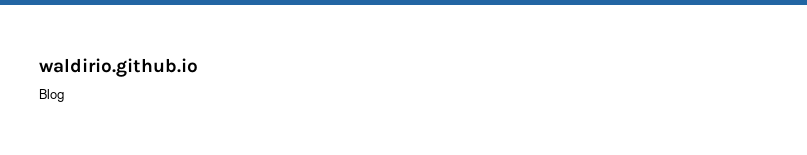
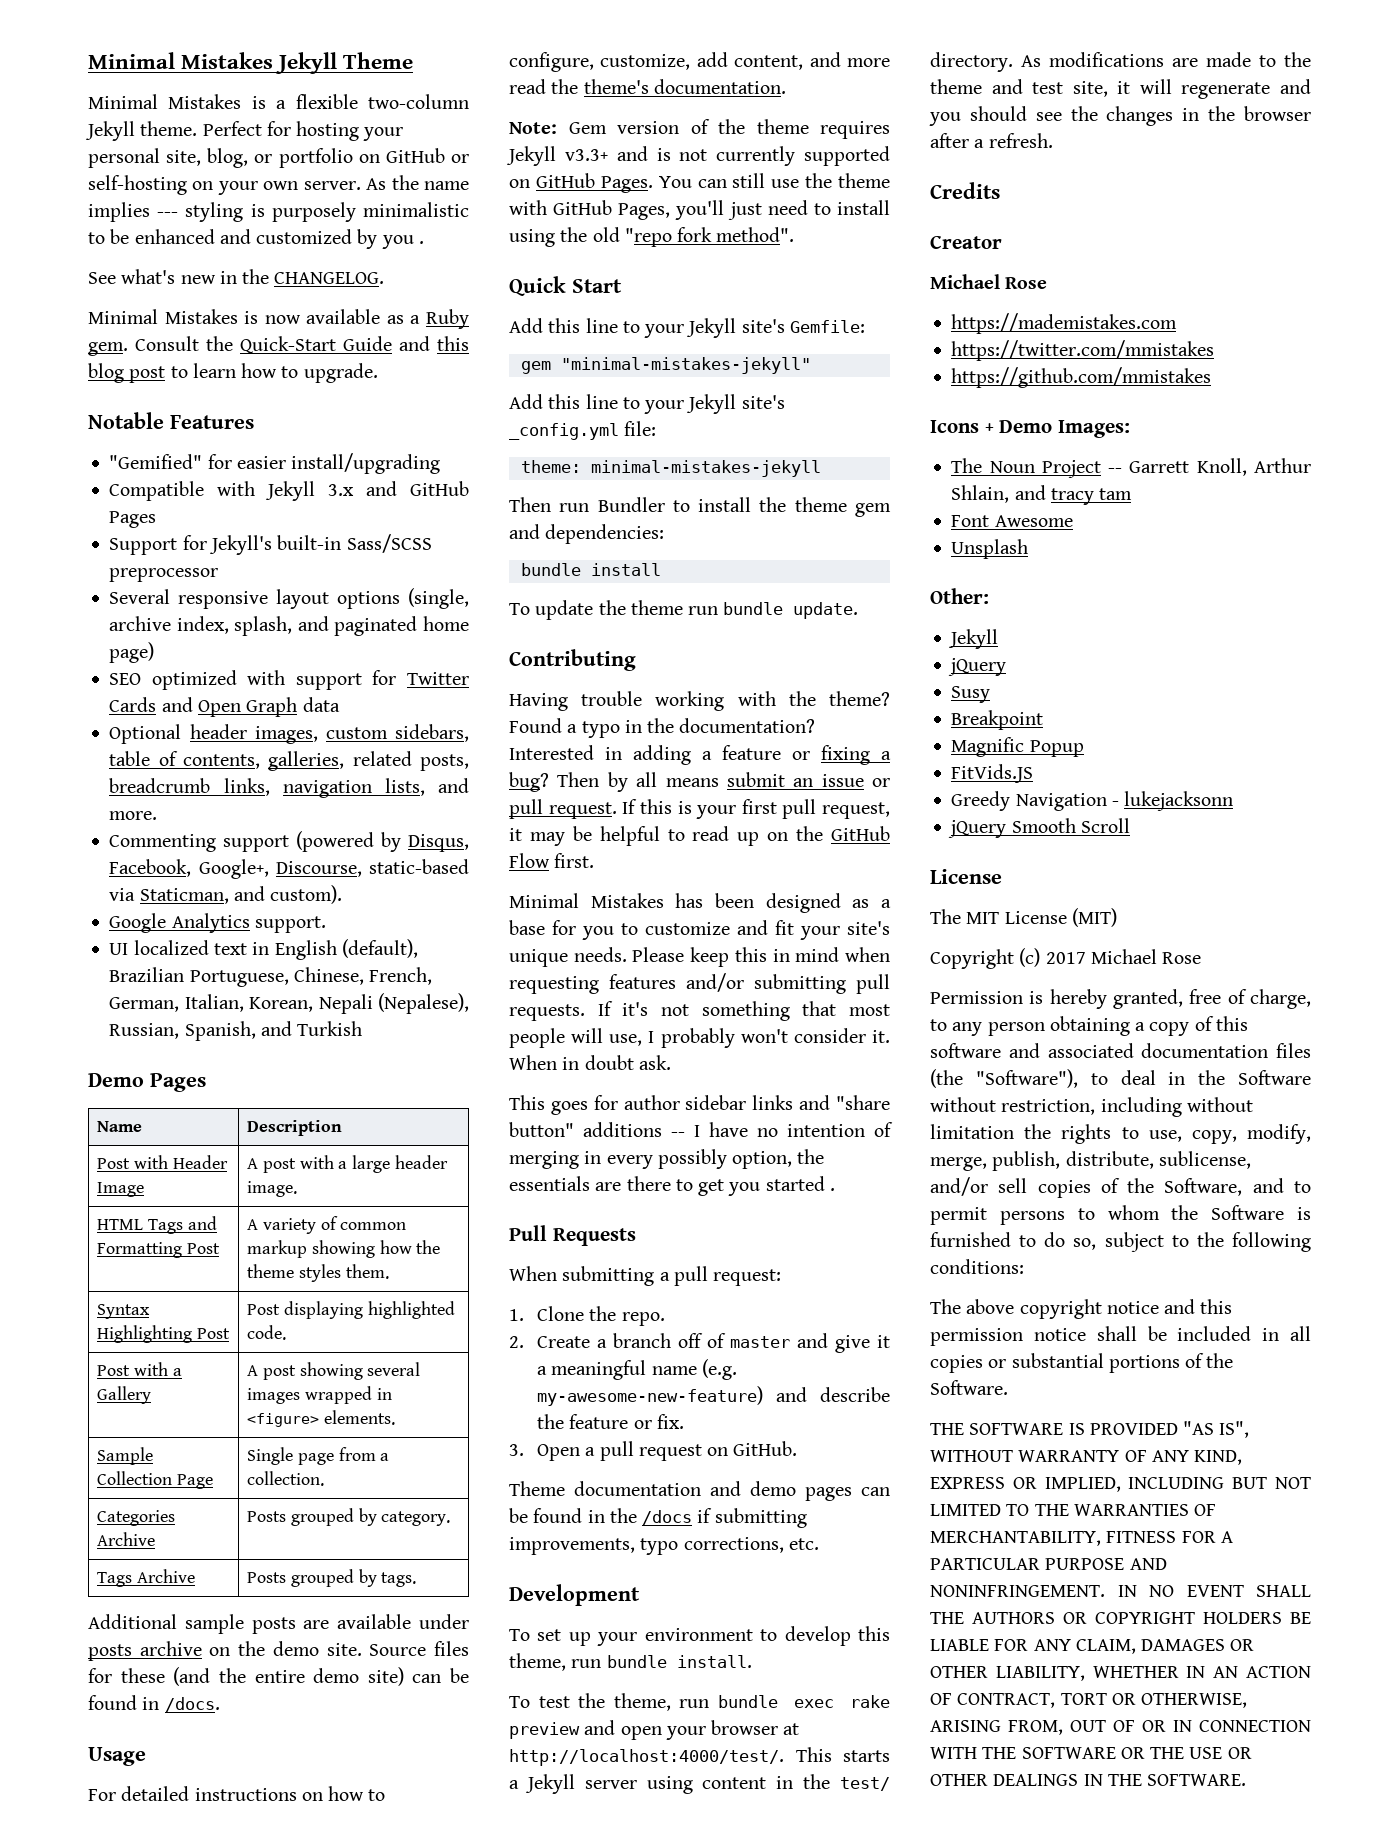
[39,58,198,77] [39,89,64,102] waldirio.github.io // Blog -> [88,52,414,74] [88,94,469,109] [85,121,404,141] [88,148,470,168] [88,175,469,195] [88,202,469,222] [88,229,424,249] [88,269,385,284] [88,309,469,329] [88,336,469,356] [88,363,378,383] [88,412,254,429] [109,453,441,474] [109,481,470,501] [109,511,157,528] [109,534,432,555] [109,568,219,582] [109,588,469,609] [109,616,469,636] [109,642,155,663] [109,670,469,690] [109,697,340,717] [109,724,469,744] [109,751,469,771] [109,778,469,798] [109,811,158,820] [109,831,469,852] [109,859,469,879] [109,885,343,904] [109,913,326,933] [109,939,418,960] [109,967,433,987] [109,993,469,1014] [109,1021,363,1041] [88,1073,206,1092] [97,1121,143,1132] [247,1120,343,1136] [97,1155,228,1169] [97,1182,145,1197] [247,1155,448,1173] [247,1181,298,1197] [97,1216,217,1234] [97,1242,220,1258] [247,1216,407,1234] [247,1240,441,1258] [247,1264,389,1282] [97,1304,151,1319] [97,1325,230,1343] [247,1301,455,1319] [247,1325,287,1340] [97,1362,182,1376] [97,1386,152,1404] [247,1362,421,1380] [247,1386,392,1404] [247,1410,395,1427] [97,1447,154,1465] [97,1471,213,1489] [247,1447,390,1465] [247,1471,325,1486] [97,1510,176,1526] [97,1532,156,1546] [247,1508,451,1526] [97,1569,195,1587] [247,1569,417,1587] [88,1614,470,1634] [88,1641,469,1661] [88,1667,469,1686] [88,1695,220,1712] [88,1747,146,1766] [88,1786,386,1801] [509,52,890,72] [509,79,786,94] [509,119,890,139] [506,146,890,166] [509,173,890,193] [509,200,890,220] [509,227,795,247] [509,276,622,296] [509,318,865,338] [520,357,811,374] [509,394,785,414] [509,421,657,440] [520,460,821,477] [509,497,891,517] [509,524,665,544] [520,563,661,576] [509,600,859,620] [509,649,636,671] [509,691,890,711] [509,718,816,738] [509,745,891,765] [509,772,890,792] [509,799,890,819] [509,826,890,846] [509,853,595,868] [509,893,891,913] [509,920,890,940] [509,947,890,967] [509,973,890,994] [509,1001,890,1021] [509,1028,890,1048] [509,1055,671,1070] [509,1095,890,1115] [509,1122,893,1137] [509,1149,825,1169] [509,1176,835,1196] [509,1225,636,1246] [509,1266,782,1286] [509,1306,665,1326] [509,1333,890,1353] [537,1359,737,1380] [537,1386,890,1406] [537,1414,684,1429] [509,1441,798,1461] [509,1481,890,1501] [509,1508,807,1528] [509,1537,819,1555] [509,1584,640,1606] [509,1626,890,1646] [509,1653,752,1671] [509,1693,890,1711] [509,1720,800,1740] [509,1747,890,1766] [509,1774,890,1794] [930,52,1311,72] [930,79,1311,99] [929,106,1311,126] [930,133,1053,148] [930,182,1000,199] [930,236,1002,249] [930,274,1048,289] [951,313,1178,334] [951,340,1215,361] [951,367,1212,388] [930,420,1130,438] [951,458,1311,478] [951,485,1133,505] [951,515,1073,527] [951,539,1029,559] [930,588,989,604] [948,629,999,649] [948,658,1007,676] [951,686,991,703] [951,710,1044,730] [951,737,1084,757] [951,764,1034,783] [951,791,1234,811] [948,818,1130,838] [930,869,1002,884] [930,908,1117,927] [930,948,1202,969] [930,989,1311,1009] [930,1016,1248,1036] [930,1043,1311,1058] [930,1069,1311,1088] [930,1097,1253,1117] [930,1124,1311,1144] [930,1151,1251,1171] [930,1177,1311,1198] [930,1205,1311,1225] [930,1232,1311,1252] [930,1259,1024,1274] [930,1299,1233,1319] [930,1326,1311,1346] [930,1353,1234,1373] [930,1380,1008,1395] [930,1421,1250,1438] [930,1450,1243,1465] [930,1477,1311,1492] [930,1504,1217,1516] [930,1531,1233,1546] [930,1558,1167,1570] [930,1585,1311,1597] [930,1612,1311,1624] [930,1639,1255,1654] [930,1666,1311,1681] [930,1693,1248,1708] [930,1720,1311,1735] [930,1747,1252,1759] [930,1774,1247,1786] Minimal Mistakes Jekyll Theme // Minimal Mistakes is a flexible two-column Jekyll theme. Perfect for hosting your personal site, blog, or portfolio on GitHub or self-hosting on your own server. As the name implies --- styling is purposely minimalistic to be enhanced and customized by you . // See what's new in the CHANGELOG. // Minimal Mistakes is now available as a Ruby gem. Consult the Quick-Start Guide and this blog post to learn how to upgrade. // Notable Features // "Gemified" for easier install/upgrading // Compatible with Jekyll 3.x and GitHub Pages // Support for Jekyll's built-in Sass/SCSS preprocessor // Several responsive layout options (single, archive index, splash, and paginated home page) // SEO optimized with support for Twitter Cards and Open Graph data // Optional header images, custom sidebars, table of contents, galleries, related posts, breadcrumb links, navigation lists, and more. // Commenting support (powered by Disqus, Facebook, Google+, Discourse, static-based via Staticman, and custom). // Google Analytics support. // UI localized text in English (default), Brazilian Portuguese, Chinese, French, German, Italian, Korean, Nepali (Nepalese), Russian, Spanish, and Turkish // Demo Pages // Name | Description // Post with Header Image | A post with a large header image. // HTML Tags and Formatting Post | A variety of common markup showing how the theme styles them. // Syntax Highlighting Post | Post displaying highlighted code. // Post with a Gallery | A post showing several images wrapped in <figure> elements. // Sample Collection Page | Single page from a collection. // Categories Archive | Posts grouped by category. // Tags Archive | Posts grouped by tags. // Additional sample posts are available under posts archive on the demo site. Source files for these (and the entire demo site) can be found in /docs. // Usage // For detailed instructions on how to configure, customize, add content, and more read the theme's documentation. // Note: Gem version of the theme requires Jekyll v3.3+ and is not currently supported on GitHub Pages. You can still use the theme with GitHub Pages, you'll just need to install using the old "repo fork method". // Quick Start // Add this line to your Jekyll site's Gemfile: // gem "minimal-mistakes-jekyll" // Add this line to your Jekyll site's _config.yml file: // theme: minimal-mistakes-jekyll // Then run Bundler to install the theme gem and dependencies: // bundle install // To update the theme run bundle update. // Contributing // Having trouble working with the theme? Found a typo in the documentation? Interested in adding a feature or fixing a bug? Then by all means submit an issue or pull request. If this is your first pull request, it may be helpful to read up on the GitHub Flow first. // Minimal Mistakes has been designed as a base for you to customize and fit your site's unique needs. Please keep this in mind when requesting features and/or submitting pull requests. If it's not something that most people will use, I probably won't consider it. When in doubt ask. // This goes for author sidebar links and "share button" additions -- I have no intention of merging in every possibly option, the essentials are there to get you started . // Pull Requests // When submitting a pull request: // 1. Clone the repo. // 2. Create a branch off of master and give it a meaningful name (e.g. my-awesome-new-feature) and describe the feature or fix. // 3. Open a pull request on GitHub. // Theme documentation and demo pages can be found in the /docs if submitting improvements, typo corrections, etc. // Development // To set up your environment to develop this theme, run bundle install. // To test the theme, run bundle exec rake preview and open your browser at http://localhost:4000/test/. This starts a Jekyll server using content in the test/ directory. As modifications are made to the theme and test site, it will regenerate and you should see the changes in the browser after a refresh. // Credits // Creator // Michael Rose // https://mademistakes.com // https://twitter.com/mmistakes // https://github.com/mmistakes // Icons + Demo Images: // The Noun Project -- Garrett Knoll, Arthur Shlain, and tracy tam // Font Awesome // Unsplash // Other: // Jekyll // jQuery // Susy // Breakpoint // Magnific Popup // FitVids.JS // Greedy Navigation - lukejacksonn // jQuery Smooth Scroll // License // The MIT License (MIT) // Copyright (c) 2017 Michael Rose // Permission is hereby granted, free of charge, to any person obtaining a copy of this software and associated documentation files (the "Software"), to deal in the Software without restriction, including without limitation the rights to use, copy, modify, merge, publish, distribute, sublicense, and/or sell copies of the Software, and to permit persons to whom the Software is furnished to do so, subject to the following conditions: // The above copyright notice and this permission notice shall be included in all copies or substantial portions of the Software. // THE SOFTWARE IS PROVIDED "AS IS", WITHOUT WARRANTY OF ANY KIND, EXPRESS OR IMPLIED, INCLUDING BUT NOT LIMITED TO THE WARRANTIES OF MERCHANTABILITY, FITNESS FOR A PARTICULAR PURPOSE AND NONINFRINGEMENT. IN NO EVENT SHALL THE AUTHORS OR COPYRIGHT HOLDERS BE LIABLE FOR ANY CLAIM, DAMAGES OR OTHER LIABILITY, WHETHER IN AN ACTION OF CONTRACT, TORT OR OTHERWISE, ARISING FROM, OUT OF OR IN CONNECTION WITH THE SOFTWARE OR THE USE OR OTHER DEALINGS IN THE SOFTWARE.

